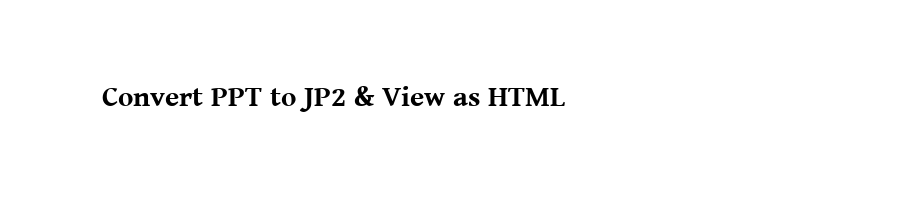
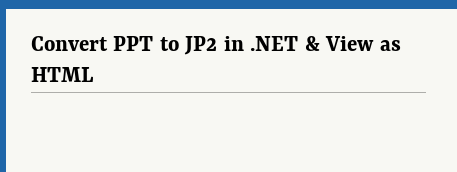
(346, 100) none -> [223,36,299,51] in .NET

